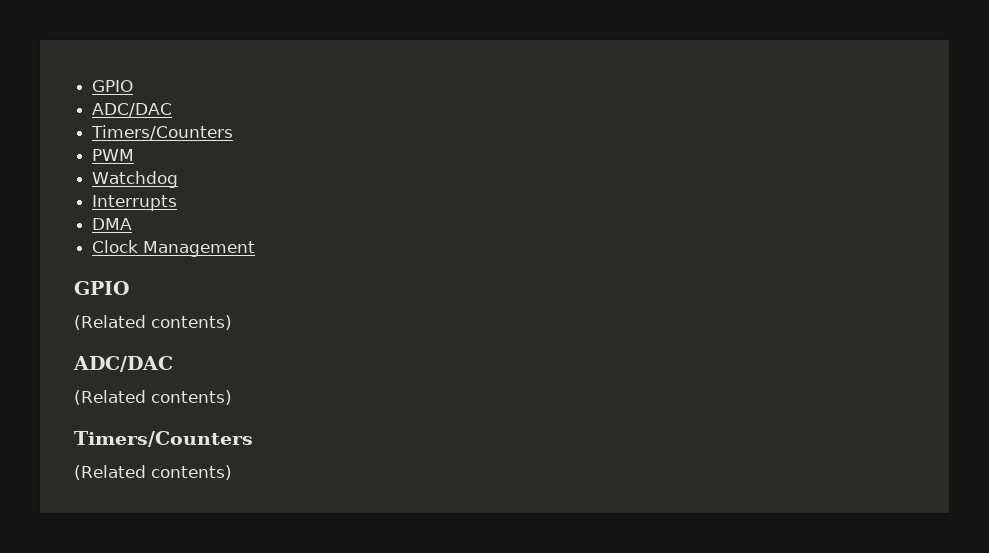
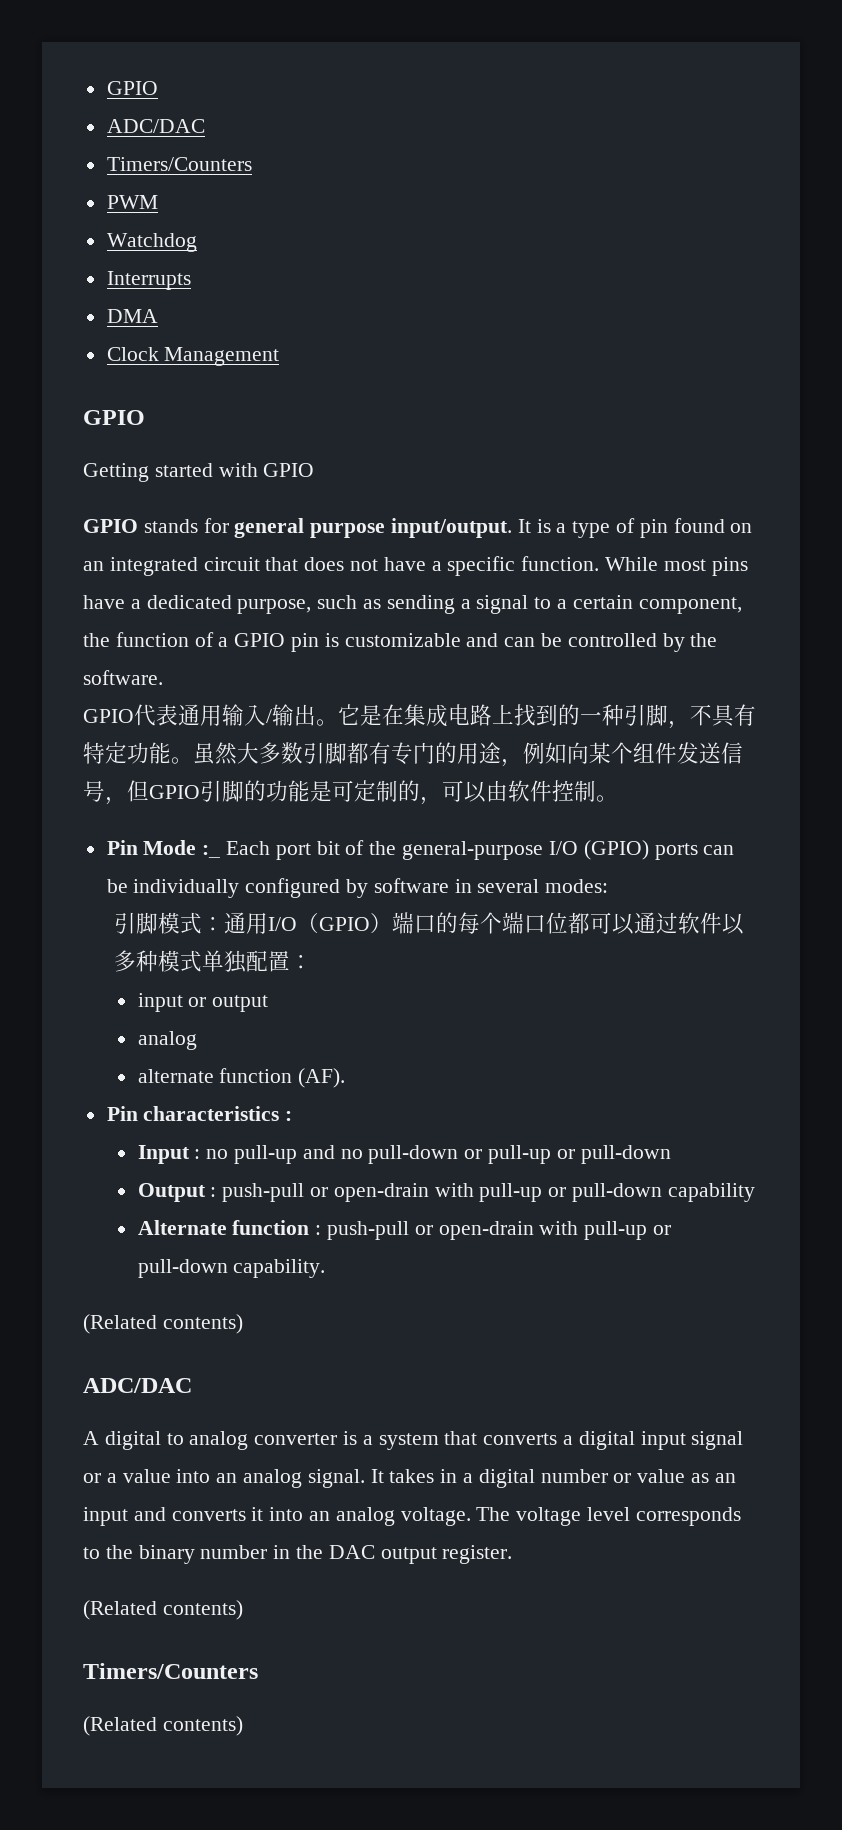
[74,315,232,330] [73,356,173,372] (Related contents) // ADC/DAC -> [83,463,315,482] [83,518,753,538] [83,556,748,576] [83,595,742,614] [83,632,718,652] [83,670,163,685] [83,704,756,729] [83,742,743,767] [83,780,618,805] [106,840,735,860] [106,878,609,898] [113,912,744,935] [113,950,312,973] [137,993,269,1012] [137,1031,197,1050] [137,1068,346,1088] [106,1106,293,1121] [137,1145,671,1164] [137,1183,755,1202] [137,1220,672,1240] [137,1259,326,1278] [83,1314,243,1334] [83,1378,192,1393] [83,1431,744,1450] [83,1469,736,1488] [83,1507,741,1526] [83,1545,513,1564] Getting started with GPIO // GPIO stands for general purpose input/output. It is a type of pin found on an integrated circuit that does not have a specific function. While most pins have a dedicated purpose, such as sending a signal to a certain component, the function of a GPIO pin is customizable and can be controlled by the software. // GPIO代表通用输入/输出。它是在集成电路上找到的一种引脚，不具有特定功能。虽然大多数引脚都有专门的用途，例如向某个组件发送信号，但GPIO引脚的功能是可定制的，可以由软件控制。 // Pin Mode :_ Each port bit of the general-purpose I/O (GPIO) ports can be individually configured by software in several modes: // 引脚模式：通用I/O（GPIO）端口的每个端口位都可以通过软件以多种模式单独配置： // input or output // analog // alternate function (AF). // Pin characteristics : // Input : no pull-up and no pull-down or pull-up or pull-down // Output : push-pull or open-drain with pull-up or pull-down capability // Alternate function : push-pull or open-drain with pull-up or pull-down capability. // (Related contents) // ADC/DAC // A digital to analog converter is a system that converts a digital input signal or a value into an analog signal. It takes in a digital number or value as an input and converts it into an analog voltage. The voltage level corresponds to the binary number in the DAC output register.

